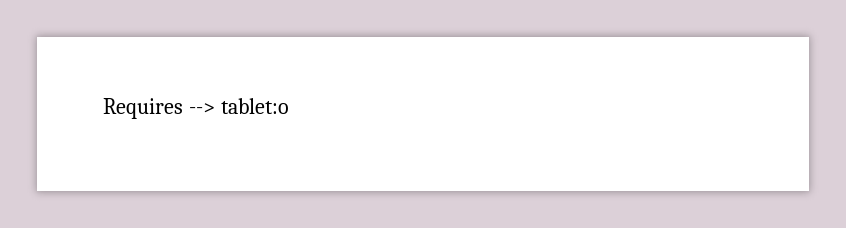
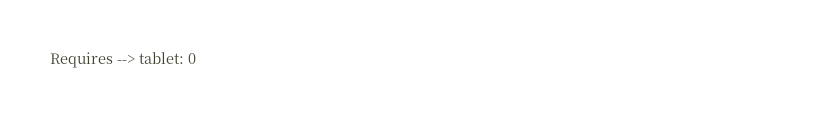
[220,98,289,114] tablet:o -> [139,52,196,64] tablet: 0

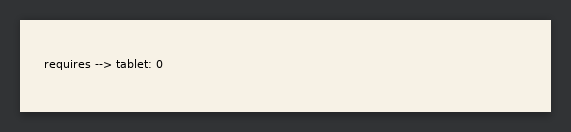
[50,52,113,68] Requires -> [44,60,91,70] requires

